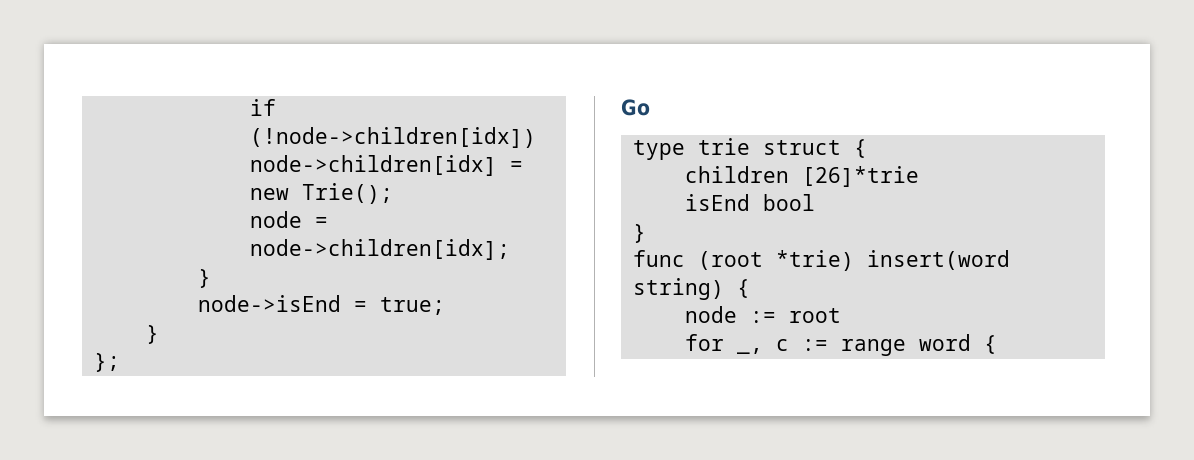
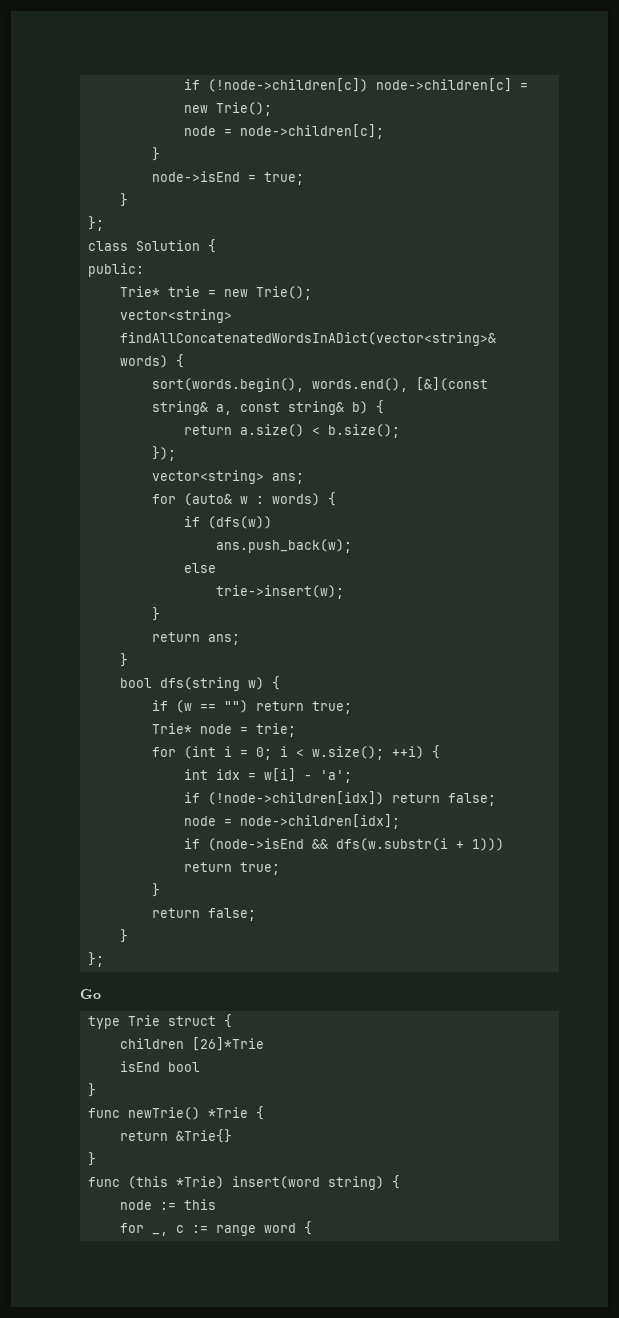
[250,99,277,116] [250,127,537,148] [250,155,498,176] if (!node->children[idx]) node->children[idx] -> [184,78,513,92] if (!node->children[c]) node->children[c]
[250,239,511,260] node->children[idx]; -> [240,124,385,139] node->children[c];
(121, 362) none -> [88,239,217,253] [88,263,145,277] [120,286,313,300] [120,309,233,323] [120,332,497,346] [120,354,185,368] [152,377,489,392] [152,400,385,415] [184,424,401,438] [152,446,177,461] [152,470,305,484] [152,492,337,506] [184,516,273,529] [216,539,353,553] [184,563,217,573] [216,585,345,599] [152,607,161,621] [152,632,241,645] [120,653,129,667] [120,676,281,691] [152,700,353,714] [152,723,297,737] [152,745,441,760] [184,768,353,783] [184,791,497,806] [184,814,401,829] [184,838,505,851] [184,862,281,875] [152,883,161,897] [152,908,257,921] [120,929,129,943] [88,952,105,967] // class Solution { // public: // Trie* trie = new Trie(); // vector<string> findAllConcatenatedWordsInADict(vector<string>& words) { // sort(words.begin(), words.end(), [&](const string& a, const string& b) { // return a.size() < b.size(); // }); // vector<string> ans; // for (auto& w : words) { // if (dfs(w)) // ans.push_back(w); // else // trie->insert(w); // } // return ans; // } // bool dfs(string w) { // if (w == "") return true; // Trie* node = trie; // for (int i = 0; i < w.size(); ++i) { // int idx = w[i] - 'a'; // if (!node->children[idx]) return false; // node = node->children[idx]; // if (node->isEnd && dfs(w.substr(i + 1))) return true; // } // return false; // } // };
[698,138,751,155] trie -> [128,1015,161,1026] Trie
[802,166,920,187] [26]*trie -> [192,1037,265,1051] [26]*Trie
[698,250,855,271] (root *trie) -> [128,1106,265,1120] [120,1129,233,1143] [88,1152,97,1166] [88,1176,225,1189] newTrie() *Trie { // return &Trie{} // } // func (this *Trie)
[789,308,842,323] root -> [184,1199,217,1210] this

